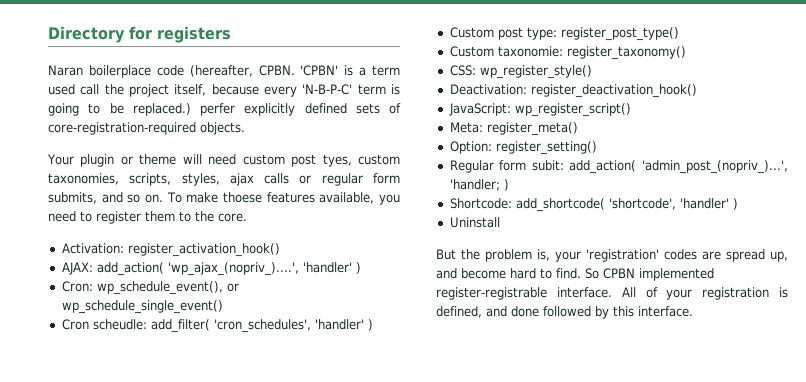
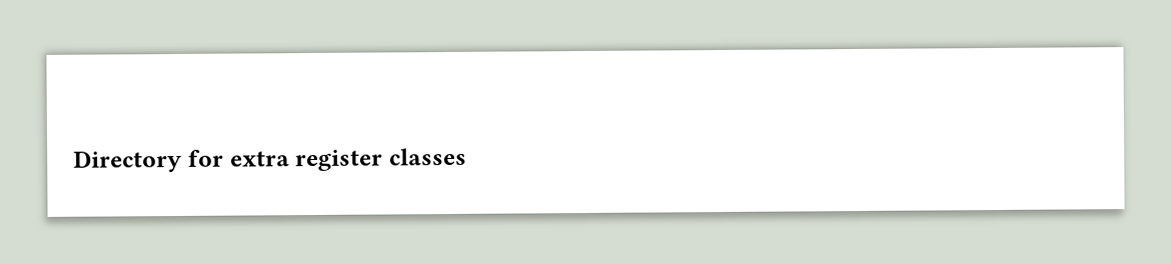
[157,26,231,43] [48,65,400,78] [48,84,400,97] [48,103,401,116] [48,122,245,135] [47,154,400,167] [48,173,400,186] [48,192,400,205] [48,211,247,224] [61,243,280,257] [61,262,361,276] [61,281,239,295] [61,300,223,314] [61,319,373,333] [449,27,679,41] [449,46,686,60] [449,65,592,79] [449,84,697,98] [448,103,631,117] [449,122,578,136] [449,141,597,155] [449,160,788,174] [449,179,509,191] [449,198,738,212] [449,217,500,228] [436,249,788,262] [436,268,714,281] [436,287,788,300] [436,306,693,319] registers // Naran boilerplace code (hereafter, CPBN. 'CPBN' is a term used call the project itself, because every 'N-B-P-C' term is going to be replaced.) perfer explicitly defined sets of core-registration-required objects. // Your plugin or theme will need custom post tyes, custom taxonomies, scripts, styles, ajax calls or regular form submits, and so on. To make thoese features available, you need to register them to the core. // Activation: register_activation_hook() // AJAX: add_action( 'wp_ajax_(nopriv_)....', 'handler' ) // Cron: wp_schedule_event(), or wp_schedule_single_event() // Cron scheudle: add_filter( 'cron_schedules', 'handler' ) // Custom post type: register_post_type() // Custom taxonomie: register_taxonomy() // CSS: wp_register_style() // Deactivation: register_deactivation_hook() // JavaScript: wp_register_script() // Meta: register_meta() // Option: register_setting() // Regular form subit: add_action( 'admin_post_(nopriv_)...', 'handler; ) // Shortcode: add_shortcode( 'shortcode', 'handler' ) // Uninstall // But the problem is, your 'registration' codes are spread up, and become hard to find. So CPBN implemented register-registrable interface. All of your registration is defined, and done followed by this interface. -> [229,147,467,172] extra register classes

